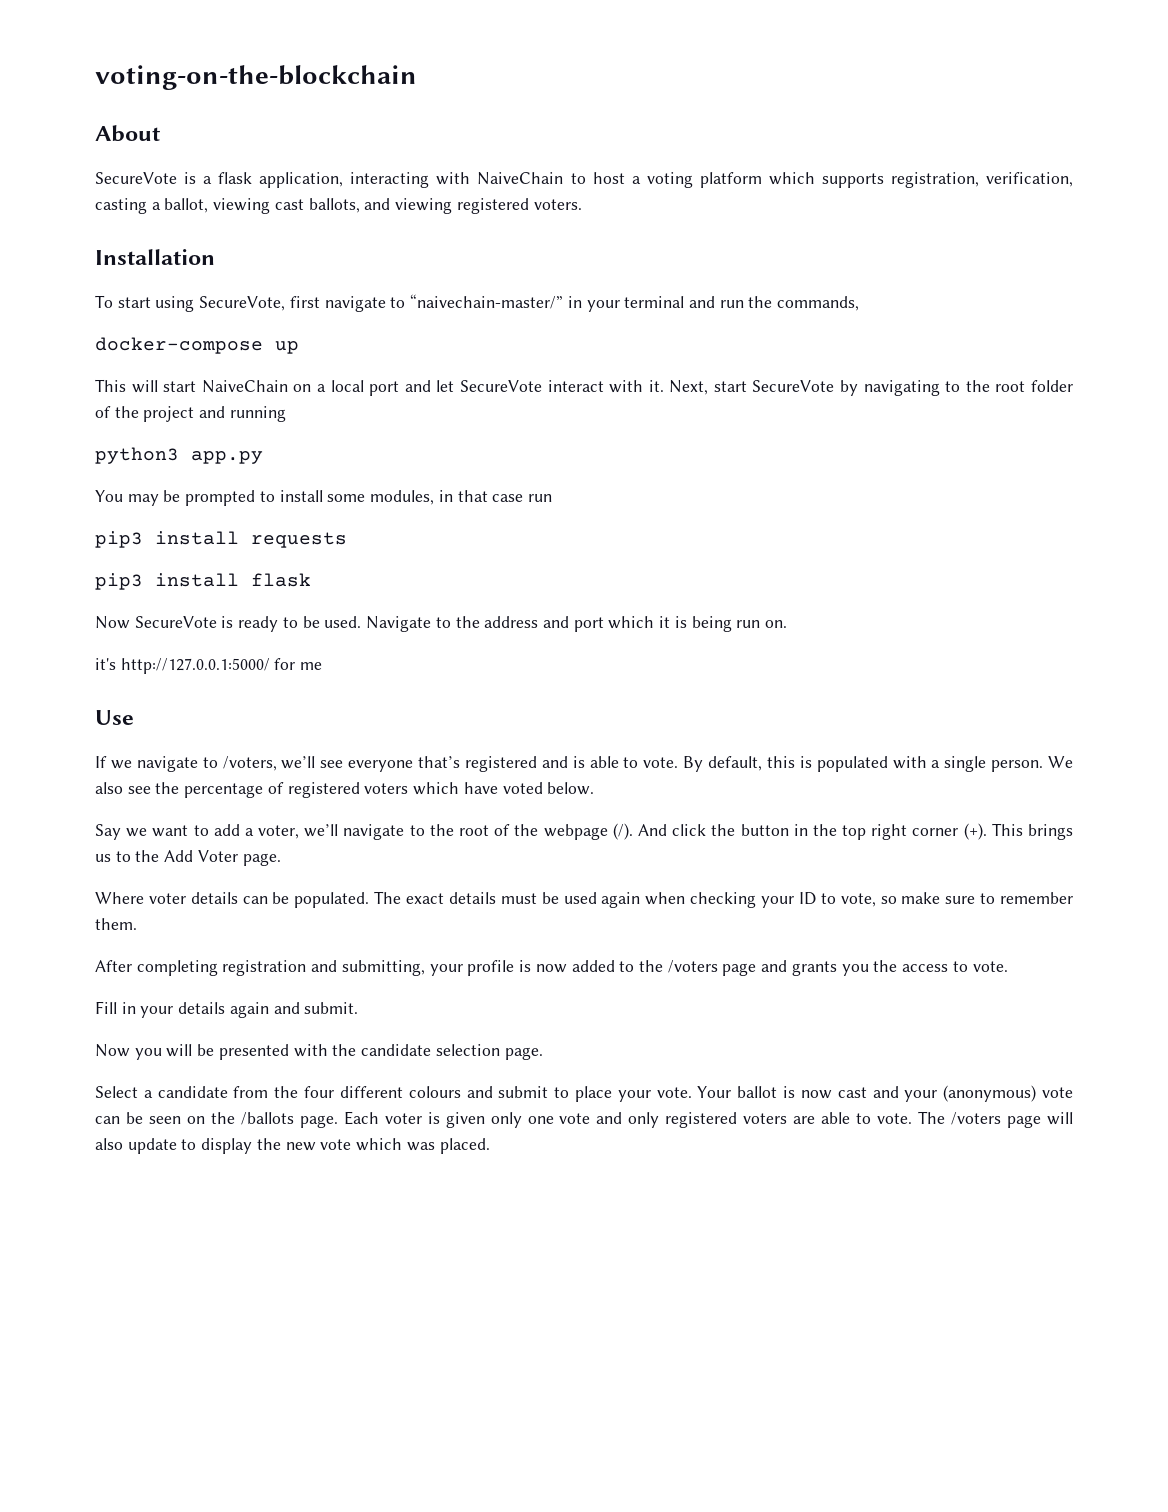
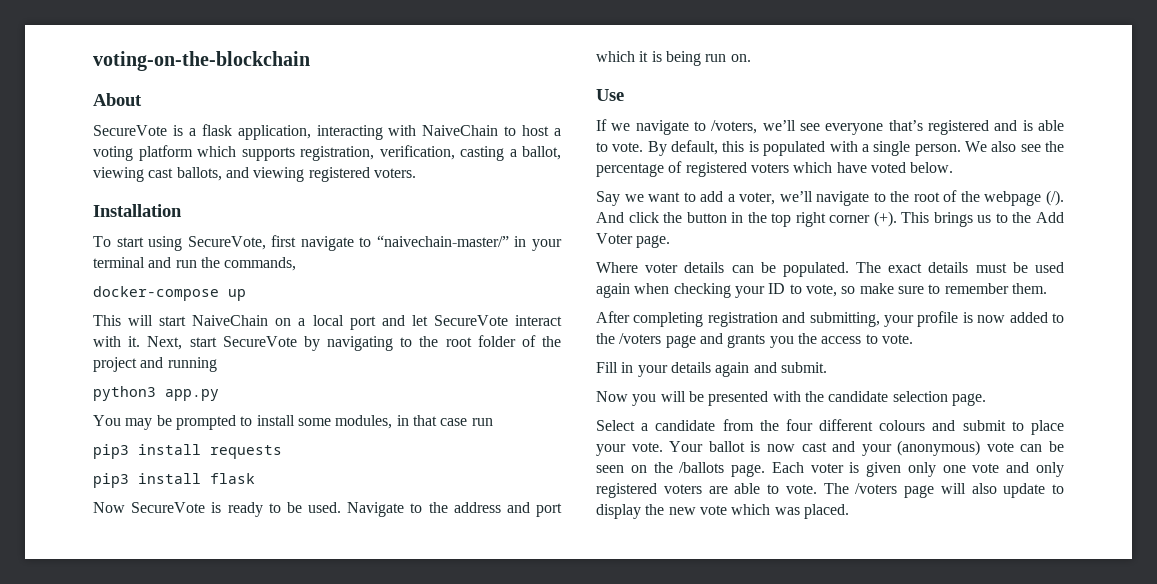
[95,658,323,674] // it's http://127.0.0.1:5000/ for me -> (751, 58) none

